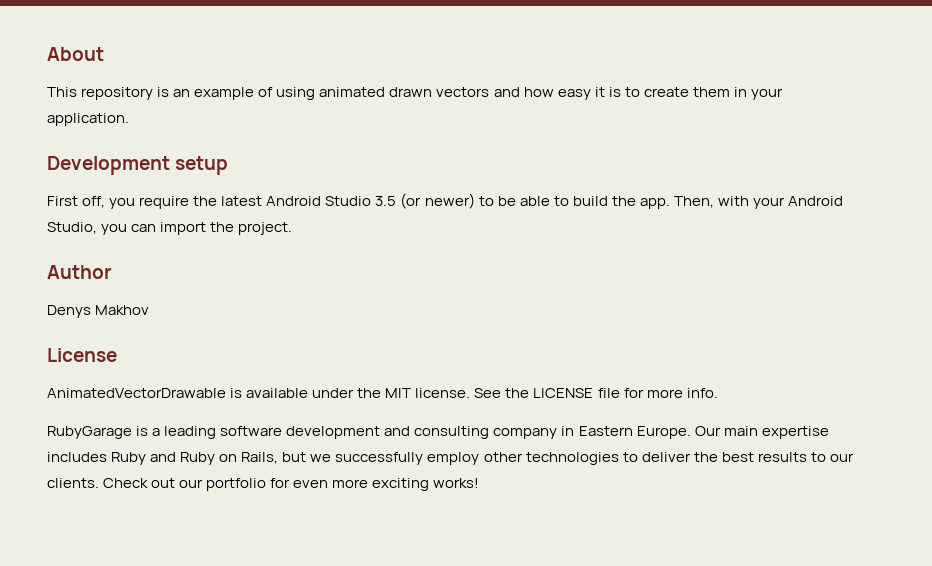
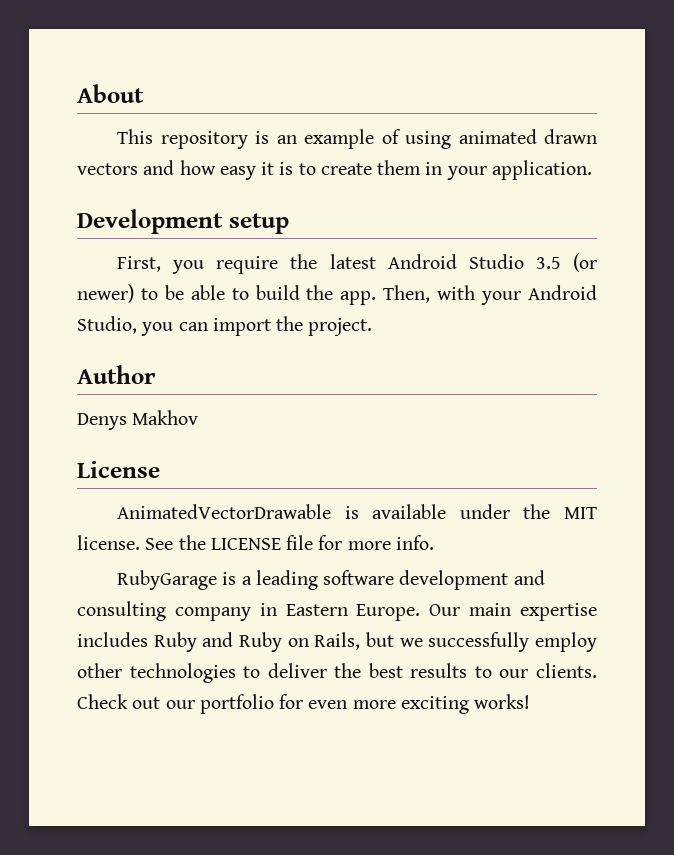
[47,196,106,208] First off, -> [117,256,162,272] First,

